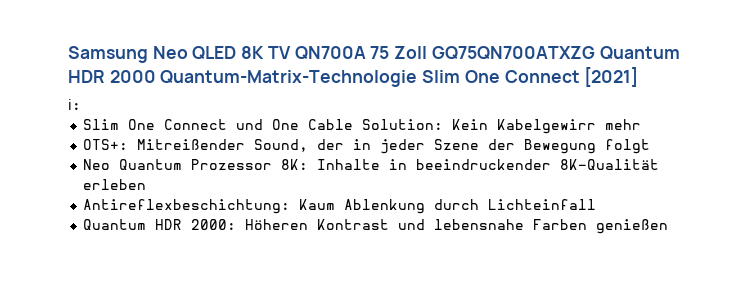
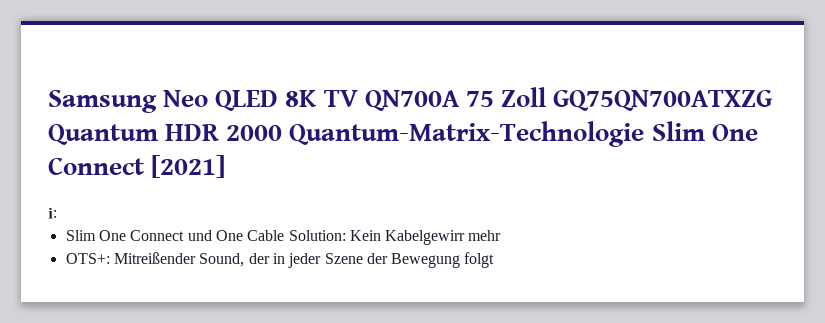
[83,159,660,170] [83,179,147,190] [83,199,597,214] [83,219,669,234] // Neo Quantum Prozessor 8K: Inhalte in beeindruckender 8K-Qualität erleben // Antireflexbeschichtung: Kaum Ablenkung durch Lichteinfall // Quantum HDR 2000: Höheren Kontrast und lebensnahe Farben genießen -> (495, 260) none

